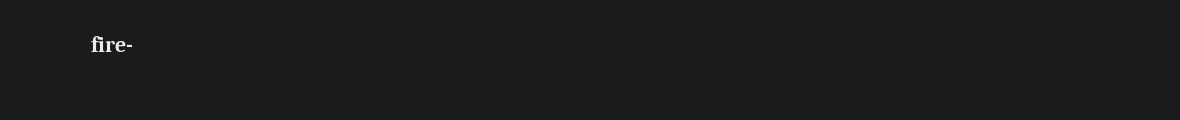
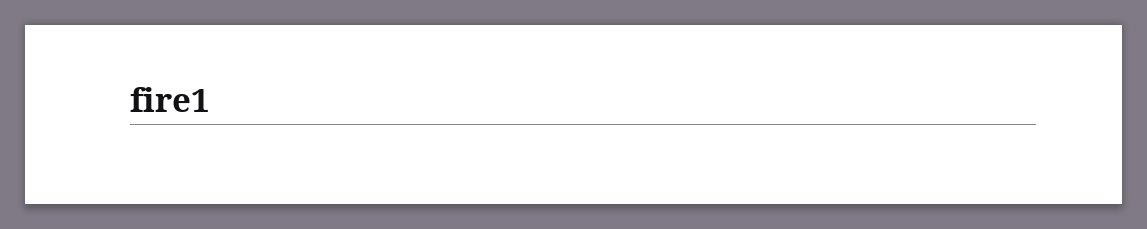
[91,36,133,52] fire- -> [130,87,209,112] fire1

